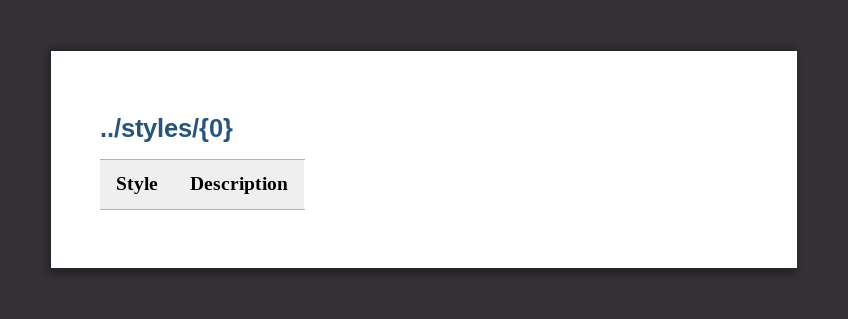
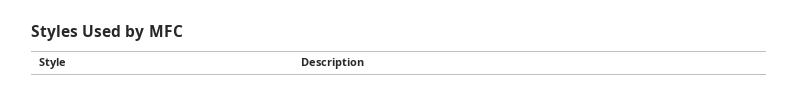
[100,118,233,142] ../styles/{0} -> [31,25,183,41] Styles Used by MFC

